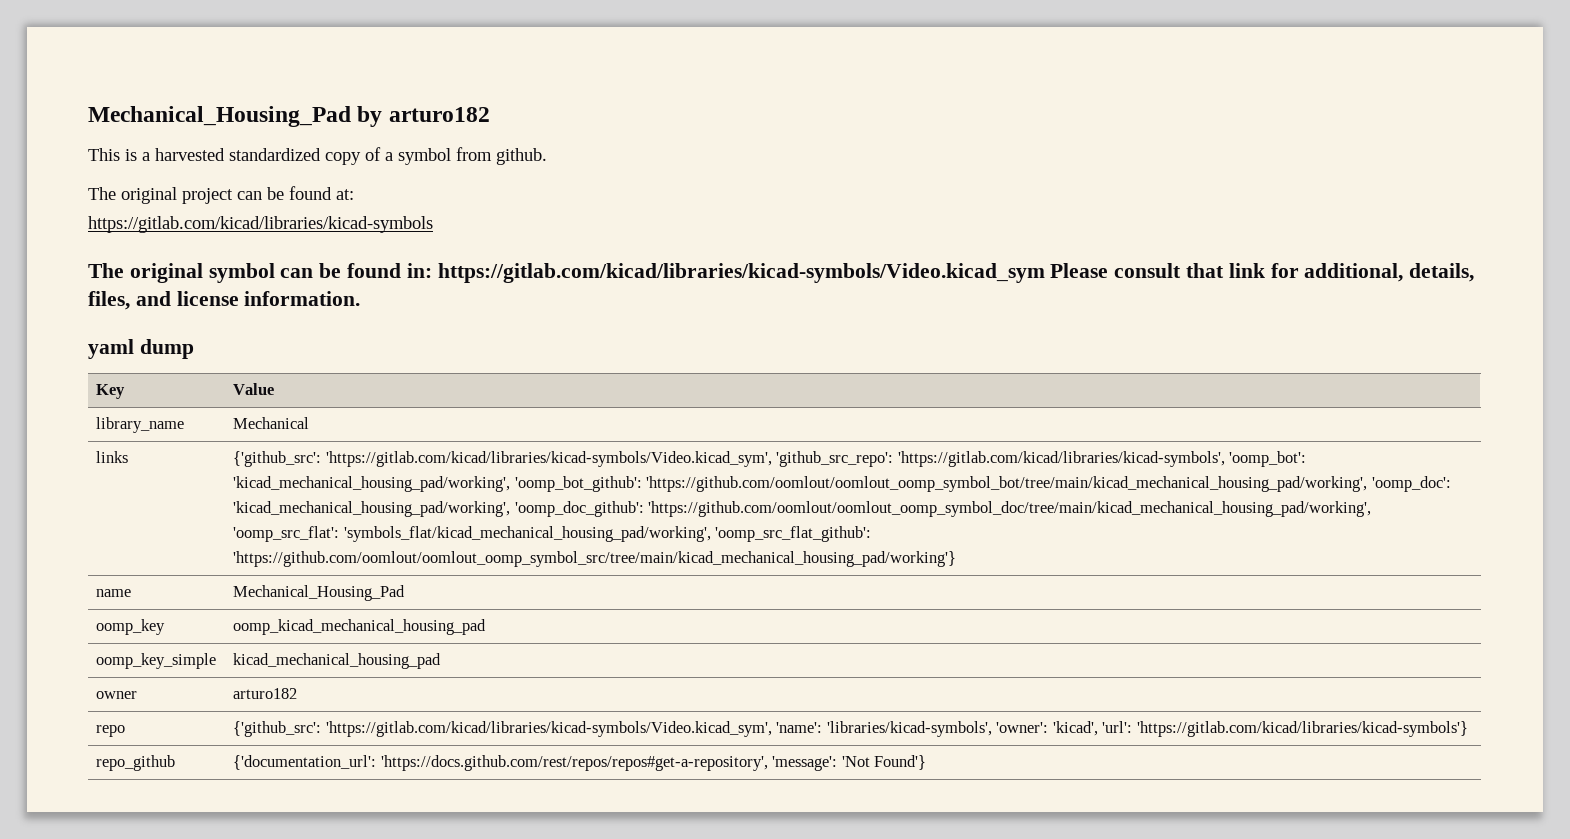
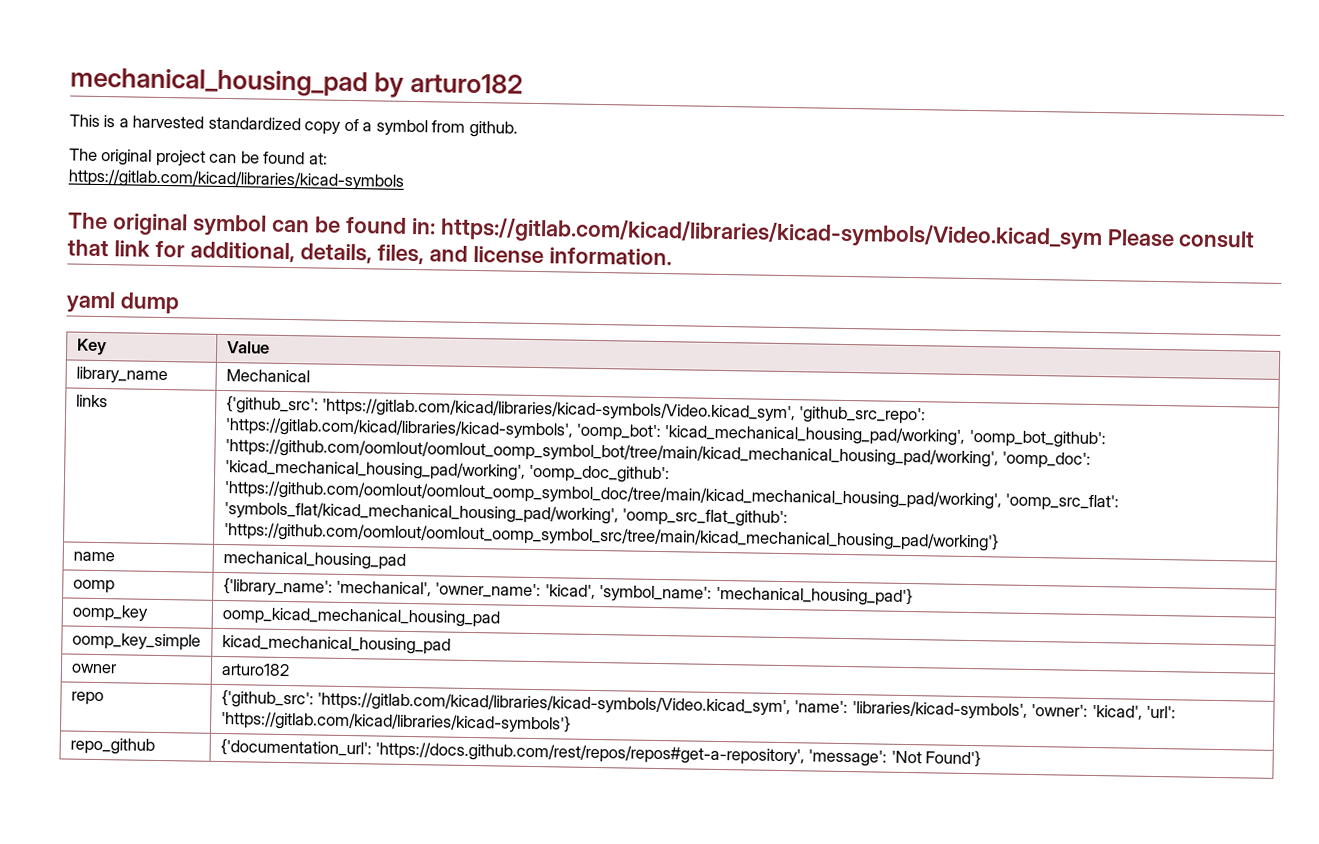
[88,106,351,127] Mechanical_Housing_Pad -> [70,67,368,98] mechanical_housing_pad
[233,585,406,601] Mechanical_Housing_Pad -> [222,551,406,570] [72,579,115,594] [222,578,913,607] mechanical_housing_pad // oomp | {'library_name': 'mechanical', 'owner_name': 'kicad', 'symbol_name': 'mechanical_housing_pad'}

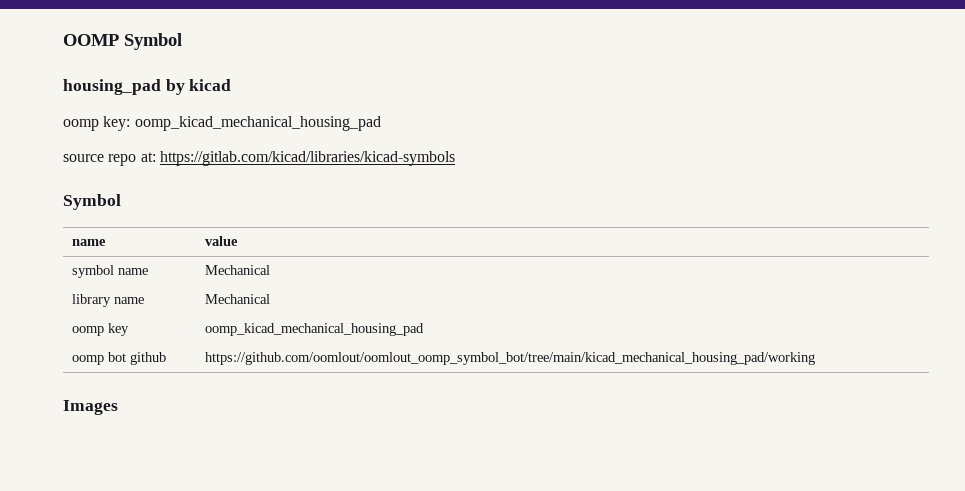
[70,67,524,98] [69,114,518,138] [69,148,306,167] mechanical_housing_pad by arturo182 // This is a harvested standardized copy of a symbol from github. // The original project can be found -> [63,33,182,50] [63,79,232,95] [63,116,381,131] [63,154,137,166] OOMP Symbol // housing_pad by kicad // oomp key: oomp_kicad_mechanical_housing_pad // source repo
(328, 158) // -> (156, 157) none
[68,212,1256,251] [67,239,672,266] [66,291,180,315] [76,338,107,356] [226,341,270,354] [75,366,168,385] [225,369,310,383] [75,394,108,408] [225,396,927,425] [224,417,1106,449] [224,438,1091,469] [224,459,670,484] [223,480,1119,512] [223,501,788,528] [223,522,999,552] [72,551,115,562] [222,551,406,570] [72,579,115,594] [222,578,913,607] [71,604,148,622] [221,606,500,628] [71,632,201,651] [221,634,451,655] [70,663,117,674] [220,662,290,677] [70,691,104,706] [220,689,1177,720] [220,710,571,734] [69,737,155,755] [219,738,982,768] The original symbol can be found in: https://gitlab.com/kicad/libraries/kicad-symbols/Video.kicad_sym Please consult that link for additional, details, files, and license information. // yaml dump // Key | Value // library_name | Mechanical // links | {'github_src': 'https://gitlab.com/kicad/libraries/kicad-symbols/Video.kicad_sym', 'github_src_repo': 'https://gitlab.com/kicad/libraries/kicad-symbols', 'oomp_bot': 'kicad_mechanical_housing_pad/working', 'oomp_bot_github': 'https://github.com/oomlout/oomlout_oomp_symbol_bot/tree/main/kicad_mechanical_housing_pad/working', 'oomp_doc': 'kicad_mechanical_housing_pad/working', 'oomp_doc_github': 'https://github.com/oomlout/oomlout_oomp_symbol_doc/tree/main/kicad_mechanical_housing_pad/working', 'oomp_src_flat': 'symbols_flat/kicad_mechanical_housing_pad/working', 'oomp_src_flat_github': 'https://github.com/oomlout/oomlout_oomp_symbol_src/tree/main/kicad_mechanical_housing_pad/working'} // name | mechanical_housing_pad // oomp | {'library_name': 'mechanical', 'owner_name': 'kicad', 'symbol_name': 'mechanical_housing_pad'} // oomp_key | oomp_kicad_mechanical_housing_pad // oomp_key_simple | kicad_mechanical_housing_pad // owner | arturo182 // repo | {'github_src': 'https://gitlab.com/kicad/libraries/kicad-symbols/Video.kicad_sym', 'name': 'libraries/kicad-symbols', 'owner': 'kicad', 'url': 'https://gitlab.com/kicad/libraries/kicad-symbols'} // repo_github | {'documentation_url': 'https://docs.github.com/rest/repos/repos#get-a-repository', 'message': 'Not Found'} -> [63,194,121,210] [71,239,106,246] [204,236,238,246] [71,265,148,278] [204,265,270,275] [71,294,144,307] [204,294,270,304] [71,323,129,336] [204,323,424,336] [71,352,166,365] [204,352,815,365] [63,400,118,415] Symbol // name | value // symbol name | Mechanical // library name | Mechanical // oomp key | oomp_kicad_mechanical_housing_pad // oomp bot github | https://github.com/oomlout/oomlout_oomp_symbol_bot/tree/main/kicad_mechanical_housing_pad/working // Images

